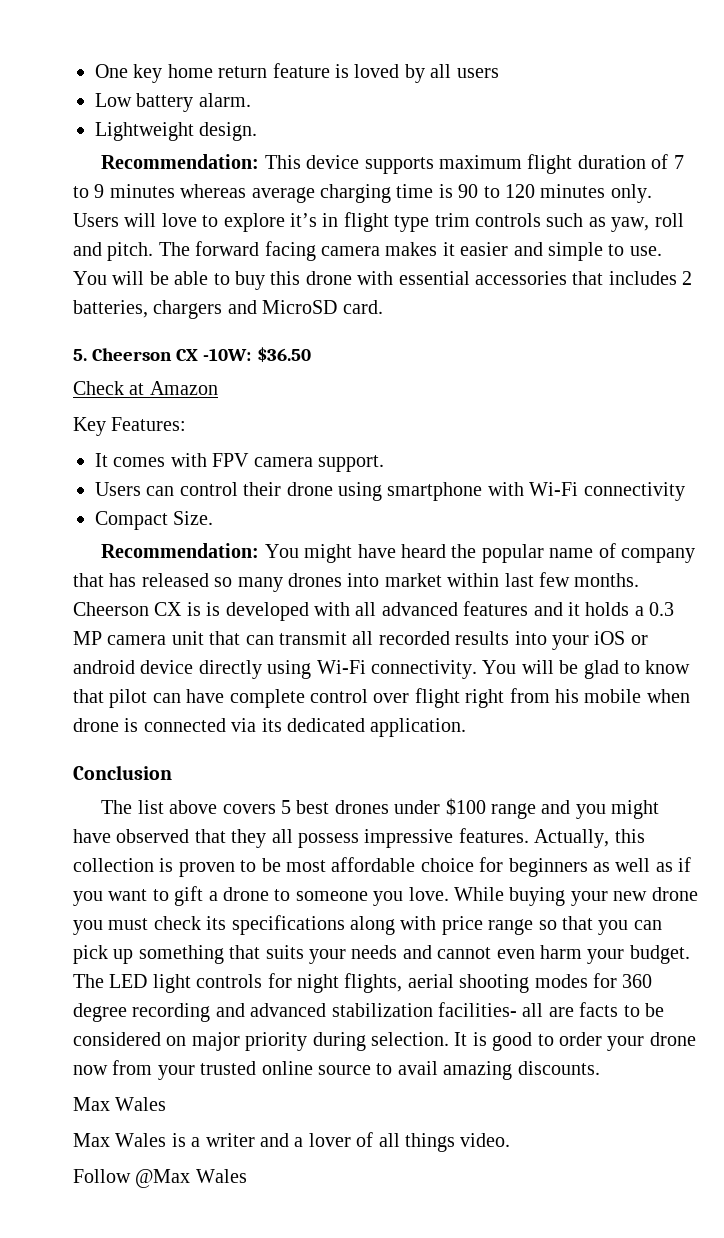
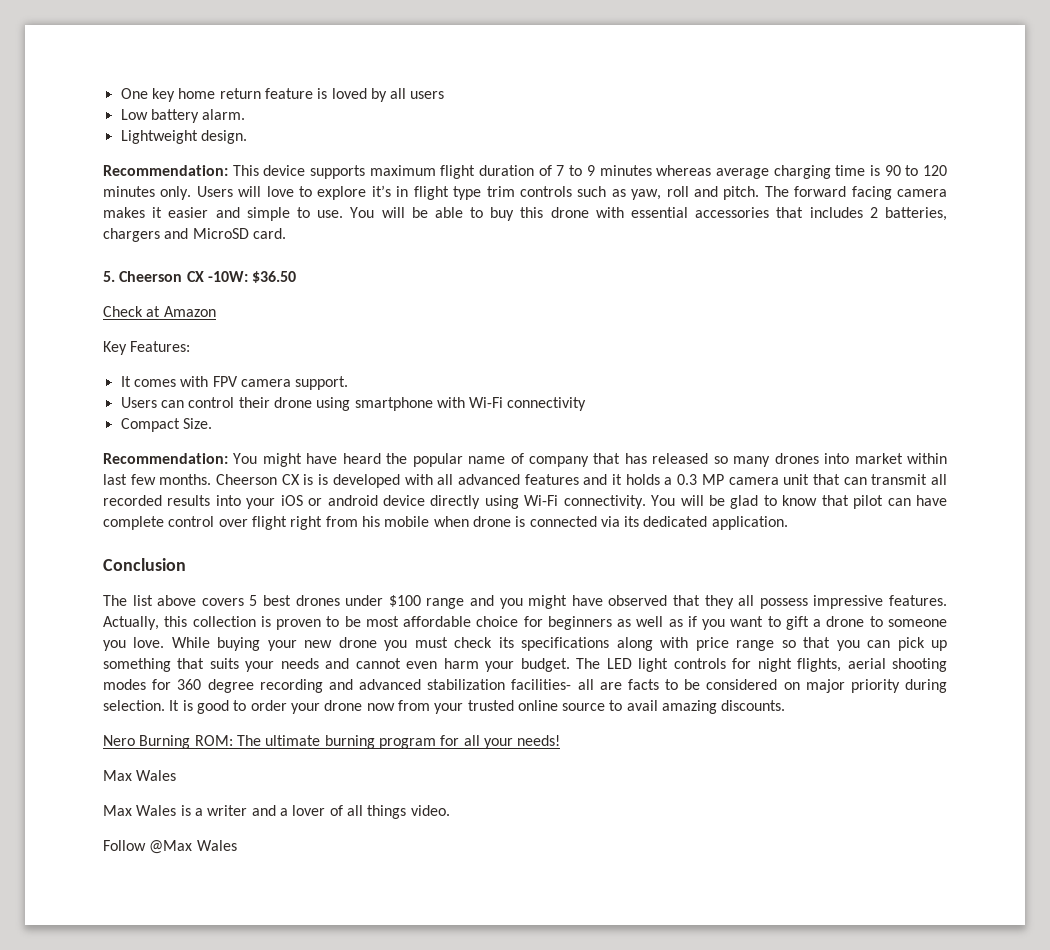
(600, 1068) none -> [103,735,561,749] // Nero Burning ROM: The ultimate burning program for all your needs!

